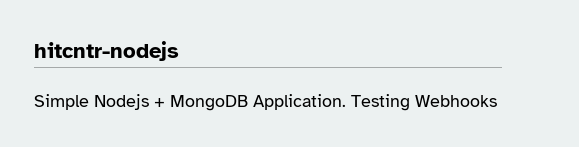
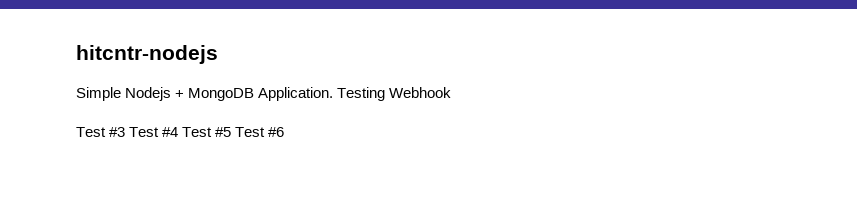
[415,95,497,107] Webhooks -> [389,87,452,98] [76,127,285,137] Webhook // Test #3 Test #4 Test #5 Test #6

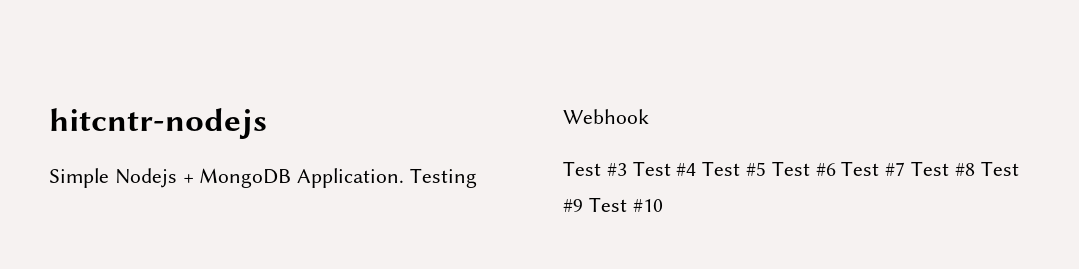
(285, 132) none -> [841,161,1019,176] [563,197,663,212] Test #7 Test #8 Test #9 Test #10

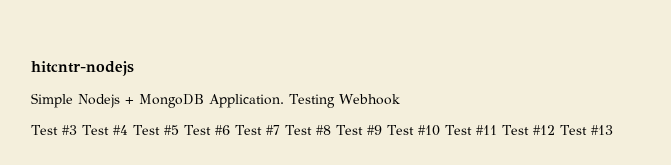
(663, 205) none -> [444,125,613,135] Test #11 Test #12 Test #13

